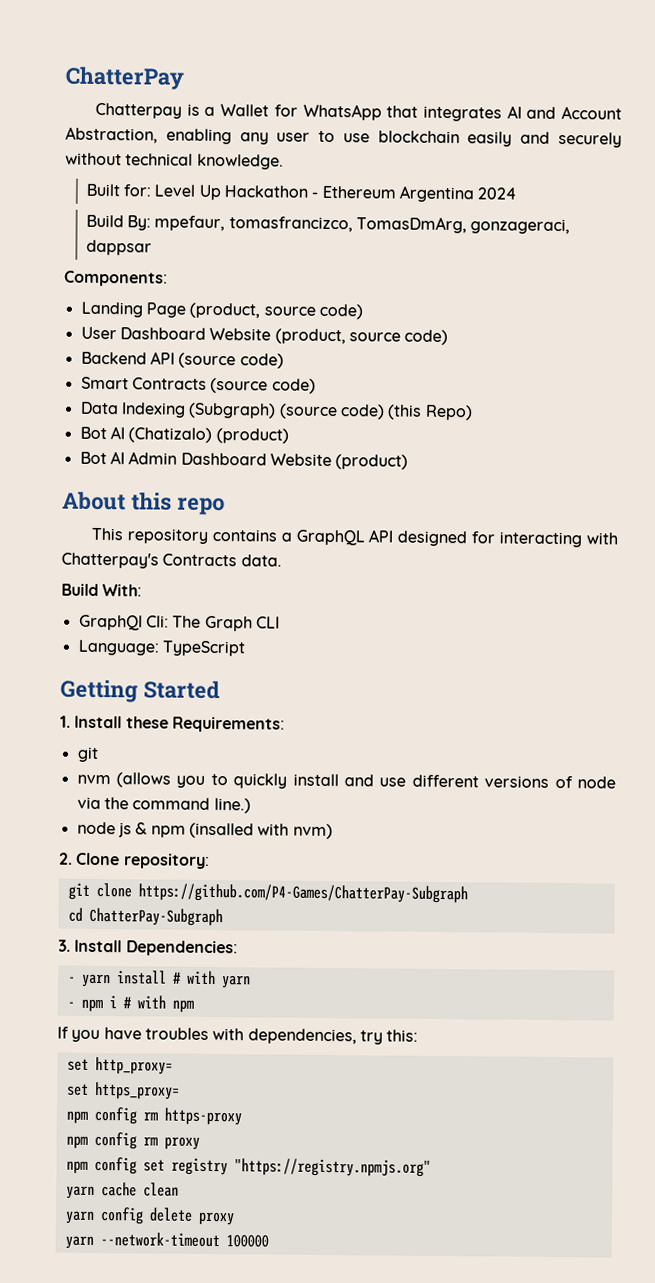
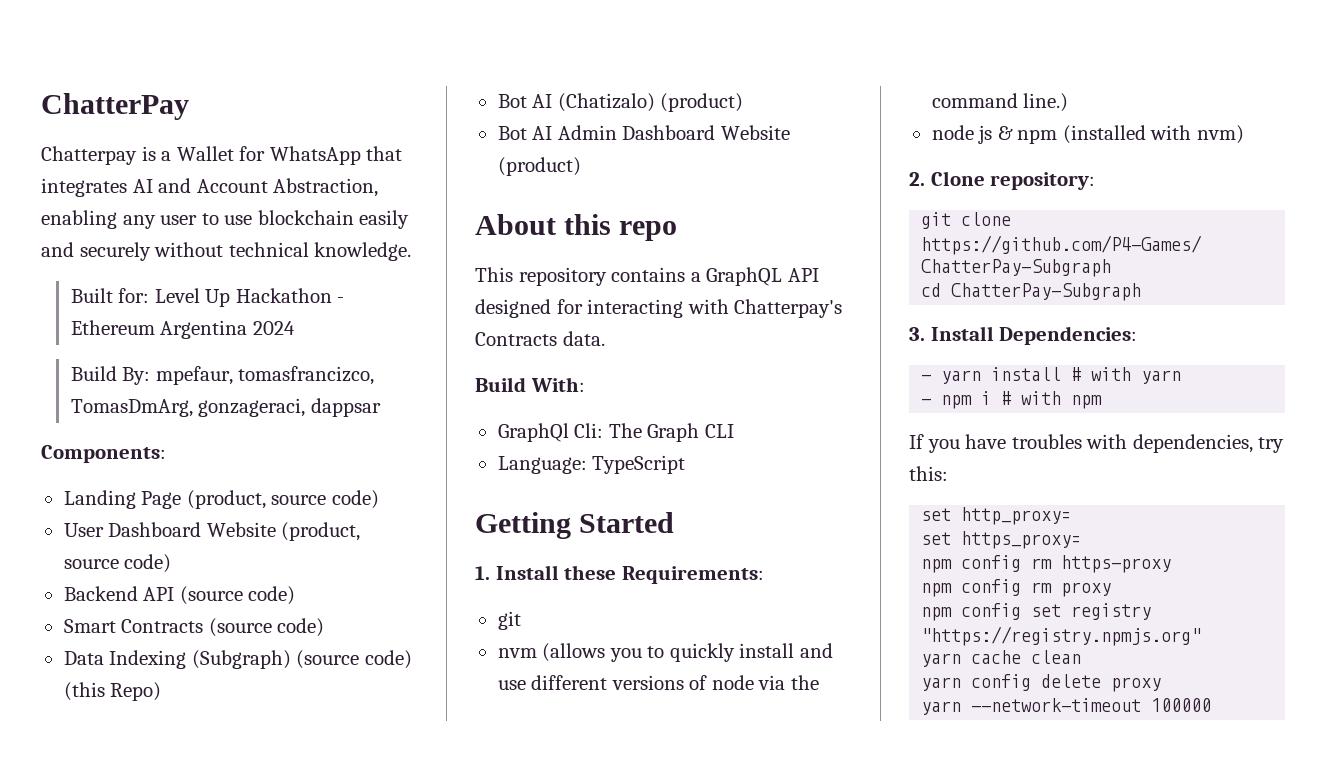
[188,822,254,839] (insalled -> [1062,125,1146,144] (installed

